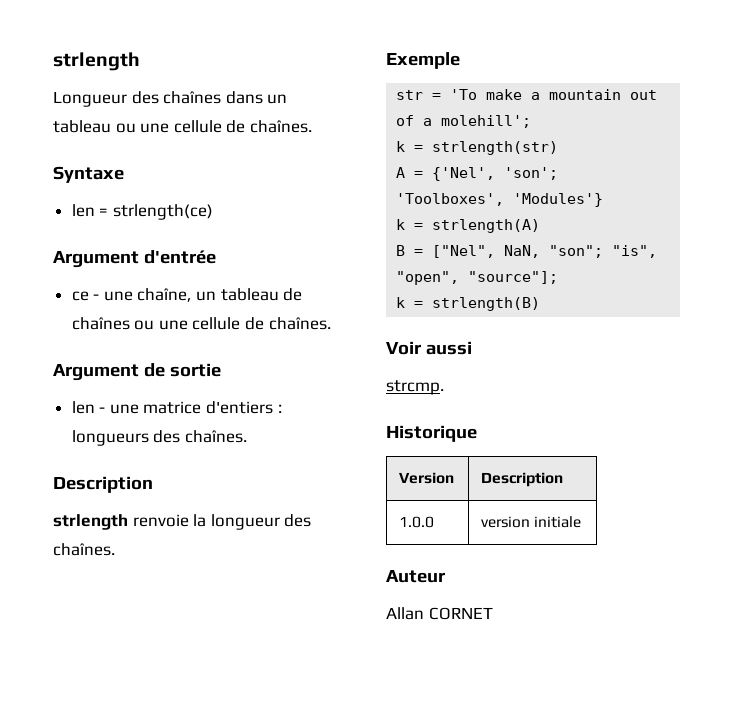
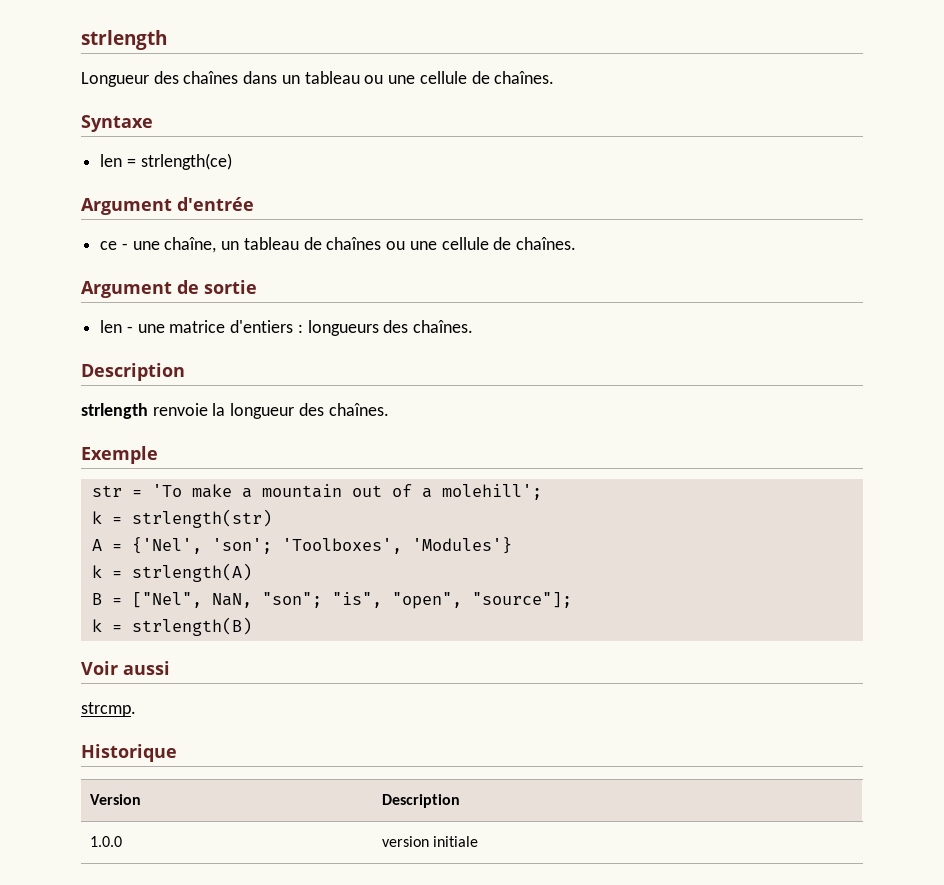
[386,570,446,583] [386,607,493,620] // Auteur // Allan CORNET -> (478, 841) none

